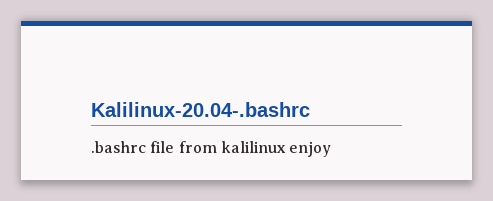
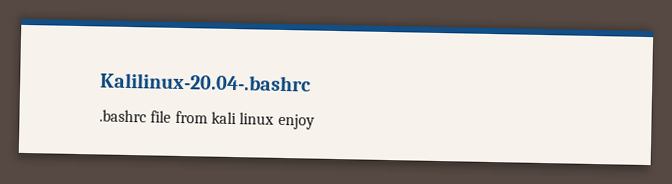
[220,141,286,153] kalilinux -> [210,111,275,125] kali linux

